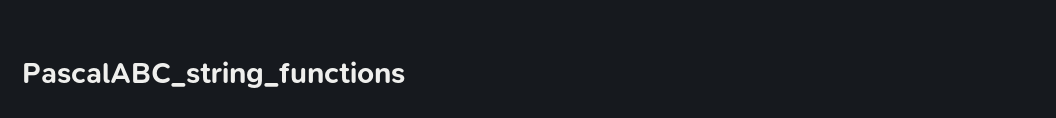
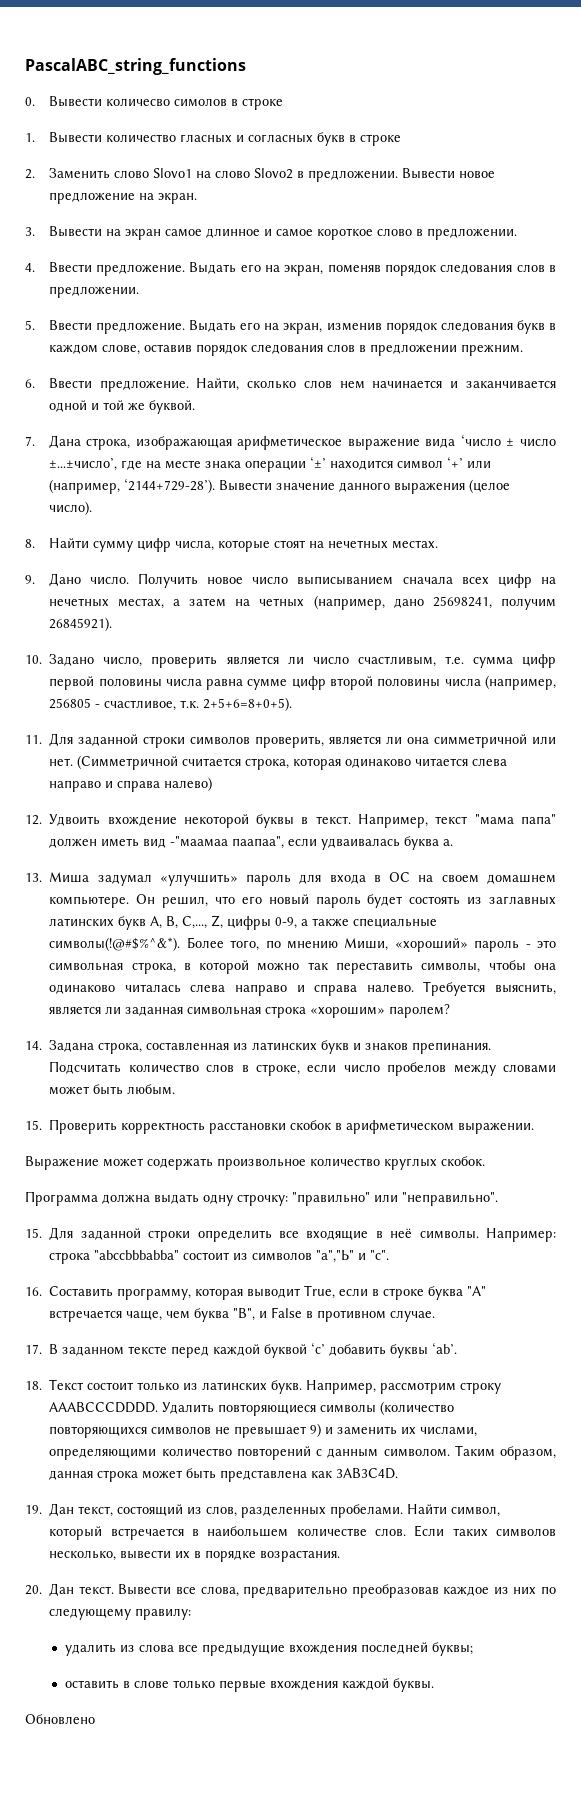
(405, 74) none -> [25,96,283,110] [25,132,401,146] [25,168,495,182] [48,192,197,204] [25,226,517,240] [25,262,556,276] [48,286,139,298] [25,320,557,334] [48,344,523,356] [25,378,556,392] [48,400,195,414] [25,434,556,450] [48,456,491,472] [48,478,510,494] [48,501,92,515] [25,538,438,552] [25,573,556,588] [48,595,556,610] [48,617,112,631] [25,654,556,668] [49,675,556,690] [49,697,293,711] [25,733,556,748] [49,755,508,770] [49,777,213,792] [25,814,556,828] [49,836,454,850] [25,872,556,886] [49,894,556,908] [49,915,438,930] [49,937,556,952] [49,960,556,974] [49,981,556,996] [49,1004,451,1018] [25,1040,492,1054] [49,1061,556,1076] [49,1084,176,1095] [25,1119,535,1134] [25,1156,485,1170] [25,1191,498,1206] [25,1227,556,1242] [49,1250,390,1264] [25,1285,487,1300] [49,1307,436,1322] [25,1342,458,1358] [25,1379,502,1394] [49,1401,455,1416] [49,1423,478,1438] [49,1445,556,1460] [49,1468,399,1482] [25,1503,501,1518] [49,1525,556,1540] [49,1550,341,1562] [25,1583,556,1598] [49,1608,192,1620] [64,1642,473,1656] [64,1678,434,1692] [25,1714,95,1725] // 0. Вывести количесво симолов в строке // 1. Вывести количество гласных и согласных букв в строке // 2. Заменить слово Slovo1 на слово Slovo2 в предложении. Вывести новое предложение на экран. // 3. Вывести на экран самое длинное и самое короткое слово в предложении. // 4. Ввести предложение. Выдать его на экран, поменяв порядок следования слов в предложении. // 5. Ввести предложение. Выдать его на экран, изменив порядок следования букв в каждом слове, оставив порядок следования слов в предложении прежним. // 6. Ввести предложение. Найти, сколько слов нем начинается и заканчивается одной и той же буквой. // 7. Дана строка, изображающая арифметическое выражение вида ‘число ± число ±...±число’, где на месте знака операции ‘±’ находится символ ‘+’ или (например, ‘2144+729-28’). Вывести значение данного выражения (целое число). // 8. Найти сумму цифр числа, которые стоят на нечетных местах. // 9. Дано число. Получить новое число выписыванием сначала всех цифр на нечетных местах, а затем на четных (например, дано 25698241, получим 26845921). // 10. Задано число, проверить является ли число счастливым, т.е. сумма цифр первой половины числа равна сумме цифр второй половины числа (например, 256805 - счастливое, т.к. 2+5+6=8+0+5). // 11. Для заданной строки символов проверить, является ли она симметричной или нет. (Симметричной считается строка, которая одинаково читается слева направо и справа налево) // 12. Удвоить вхождение некоторой буквы в текст. Например, текст "мама папа" должен иметь вид -"маамаа паапаа", если удваивалась буква а. // 13. Миша задумал «улучшить» пароль для входа в ОС на своем домашнем компьютере. Он решил, что его новый пароль будет состоять из заглавных латинских букв А, В, С,..., Z, цифры 0-9, а также специальные символы(!@#$%^&*). Более того, по мнению Миши, «хороший» пароль - это символьная строка, в которой можно так переставить символы, чтобы она одинаково читалась слева направо и справа налево. Требуется выяснить, является ли заданная символьная строка «хорошим» паролем? // 14. Задана строка, составленная из латинских букв и знаков препинания. Подсчитать количество слов в строке, если число пробелов между словами может быть любым. // 15. Проверить корректность расстановки скобок в арифметическом выражении. // Выражение может содержать произвольное количество круглых скобок. // Программа должна выдать одну строчку: "правильно" или "неправильно". // 15. Для заданной строки определить все входящие в неё символы. Например: строка "abccbbbabba" состоит из символов "а","Ь" и "с". // 16. Составить программу, которая выводит True, если в строке буква "А" встречается чаще, чем буква "В", и False в противном случае. // 17. В заданном тексте перед каждой буквой ‘с’ добавить буквы ‘ab’. // 18. Текст состоит только из латинских букв. Например, рассмотрим строку AAABCCCDDDD. Удалить повторяющиеся символы (количество повторяющихся символов не превышает 9) и заменить их числами, определяющими количество повторений с данным символом. Таким образом, данная строка может быть представлена как 3AB3C4D. // 19. Дан текст, состоящий из слов, разделенных пробелами. Найти символ, который встречается в наибольшем количестве слов. Если таких символов несколько, вывести их в порядке возрастания. // 20. Дан текст. Вывести все слова, предварительно преобразовав каждое из них по следующему правилу: // удалить из слова все предыдущие вхождения последней буквы; // оставить в слове только первые вхождения каждой буквы. // Обновлено

